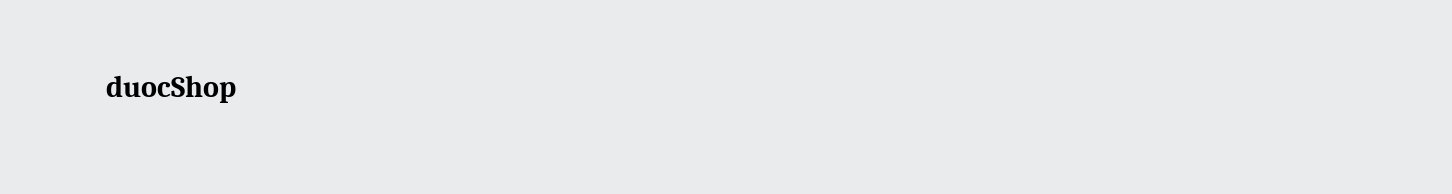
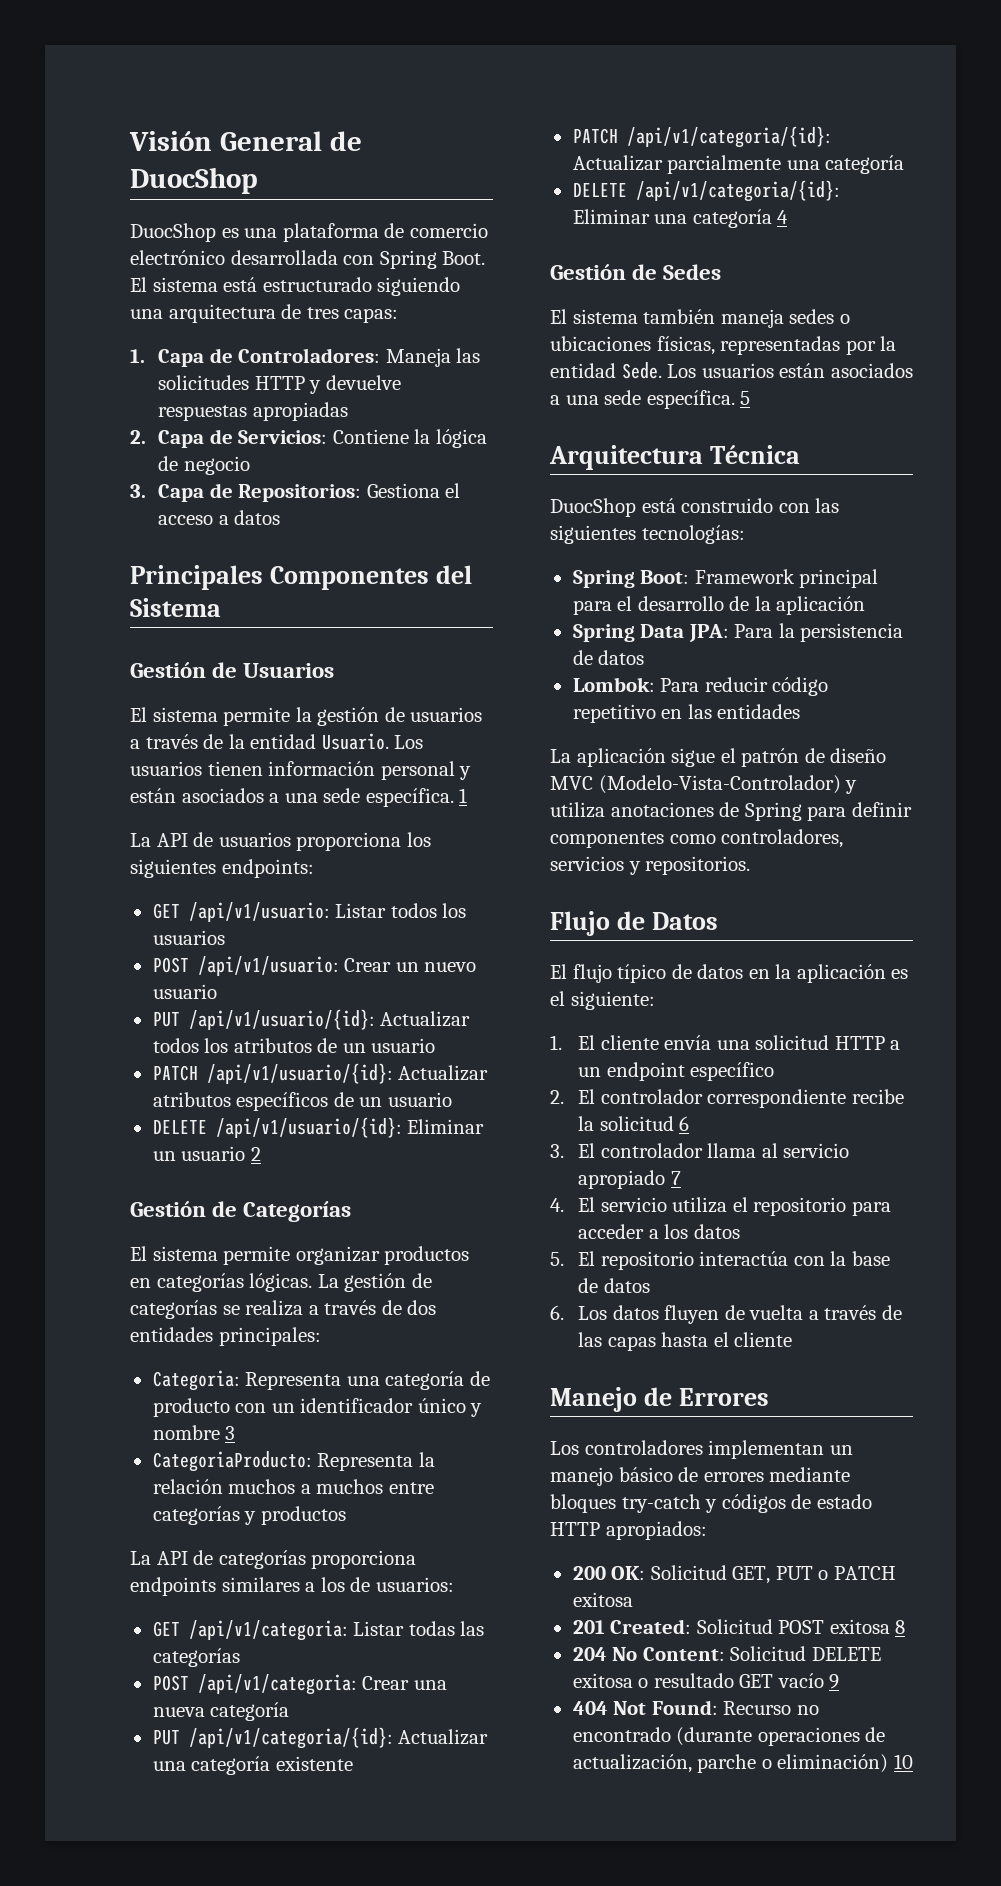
[106,75,236,103] duocShop -> [129,131,362,151] [130,167,258,194] [130,223,488,242] [130,250,486,269] [130,277,461,296] [130,304,399,323] [130,348,481,367] [158,375,401,394] [158,402,348,421] [130,429,487,448] [158,456,250,475] [130,483,461,502] [158,510,281,525] [130,565,472,590] [130,598,221,617] [130,662,335,678] [130,707,483,726] [130,733,424,750] [130,761,472,780] [130,788,468,807] [130,832,431,851] [130,859,314,878] [152,902,467,922] [152,930,225,945] [152,956,477,976] [152,984,217,999] [152,1009,471,1030] [152,1038,436,1053] [152,1063,489,1084] [152,1092,452,1111] [152,1117,485,1138] [152,1146,261,1161] [130,1201,352,1222] [130,1246,470,1265] [130,1273,432,1292] [130,1300,437,1319] [130,1327,321,1346] [152,1370,490,1391] [152,1398,483,1417] [152,1425,236,1440] [152,1451,435,1472] [152,1479,434,1494] [152,1506,346,1525] [130,1550,417,1569] [130,1577,454,1596] [152,1620,485,1641] [152,1648,240,1667] [152,1674,447,1695] [152,1702,290,1721] [152,1727,489,1749] [152,1756,353,1775] [572,126,831,148] [572,155,905,174] [572,180,840,202] [572,209,789,228] [550,264,722,280] [550,309,850,328] [550,336,897,355] [550,362,913,379] [550,390,751,409] [549,445,800,470] [550,498,840,517] [550,525,745,544] [572,569,879,588] [572,596,866,615] [572,623,904,642] [572,650,645,665] [572,677,829,696] [572,704,801,723] [550,748,887,767] [550,775,858,794] [550,802,912,821] [550,829,844,848] [550,856,751,875] [550,911,718,936] [550,964,909,983] [550,991,655,1010] [550,1035,901,1050] [578,1062,775,1081] [550,1089,904,1108] [578,1116,690,1131] [550,1143,850,1158] [578,1170,681,1189] [550,1197,891,1216] [578,1224,740,1239] [550,1251,890,1270] [578,1278,650,1293] [550,1305,902,1324] [578,1332,793,1351] [550,1387,769,1412] [550,1440,853,1459] [550,1467,851,1486] [550,1494,872,1513] [550,1521,707,1540] [572,1565,896,1584] [572,1592,633,1607] [572,1619,906,1634] [572,1646,881,1661] [572,1673,840,1689] [572,1700,819,1715] [572,1727,886,1746] [572,1754,913,1773] Visión General de DuocShop // DuocShop es una plataforma de comercio electrónico desarrollada con Spring Boot. El sistema está estructurado siguiendo una arquitectura de tres capas: // 1. Capa de Controladores: Maneja las solicitudes HTTP y devuelve respuestas apropiadas // 2. Capa de Servicios: Contiene la lógica de negocio // 3. Capa de Repositorios: Gestiona el acceso a datos // Principales Componentes del Sistema // Gestión de Usuarios // El sistema permite la gestión de usuarios a través de la entidad Usuario. Los usuarios tienen información personal y están asociados a una sede específica. 1 // La API de usuarios proporciona los siguientes endpoints: // GET /api/v1/usuario: Listar todos los usuarios // POST /api/v1/usuario: Crear un nuevo usuario // PUT /api/v1/usuario/{id}: Actualizar todos los atributos de un usuario // PATCH /api/v1/usuario/{id}: Actualizar atributos específicos de un usuario // DELETE /api/v1/usuario/{id}: Eliminar un usuario 2 // Gestión de Categorías // El sistema permite organizar productos en categorías lógicas. La gestión de categorías se realiza a través de dos entidades principales: // Categoria: Representa una categoría de producto con un identificador único y nombre 3 // CategoriaProducto: Representa la relación muchos a muchos entre categorías y productos // La API de categorías proporciona endpoints similares a los de usuarios: // GET /api/v1/categoria: Listar todas las categorías // POST /api/v1/categoria: Crear una nueva categoría // PUT /api/v1/categoria/{id}: Actualizar una categoría existente // PATCH /api/v1/categoria/{id}: Actualizar parcialmente una categoría // DELETE /api/v1/categoria/{id}: Eliminar una categoría 4 // Gestión de Sedes // El sistema también maneja sedes o ubicaciones físicas, representadas por la entidad Sede. Los usuarios están asociados a una sede específica. 5 // Arquitectura Técnica // DuocShop está construido con las siguientes tecnologías: // Spring Boot: Framework principal para el desarrollo de la aplicación // Spring Data JPA: Para la persistencia de datos // Lombok: Para reducir código repetitivo en las entidades // La aplicación sigue el patrón de diseño MVC (Modelo-Vista-Controlador) y utiliza anotaciones de Spring para definir componentes como controladores, servicios y repositorios. // Flujo de Datos // El flujo típico de datos en la aplicación es el siguiente: // 1. El cliente envía una solicitud HTTP a un endpoint específico // 2. El controlador correspondiente recibe la solicitud 6 // 3. El controlador llama al servicio apropiado 7 // 4. El servicio utiliza el repositorio para acceder a los datos // 5. El repositorio interactúa con la base de datos // 6. Los datos fluyen de vuelta a través de las capas hasta el cliente // Manejo de Errores // Los controladores implementan un manejo básico de errores mediante bloques try-catch y códigos de estado HTTP apropiados: // 200 OK: Solicitud GET, PUT o PATCH exitosa // 201 Created: Solicitud POST exitosa 8 // 204 No Content: Solicitud DELETE exitosa o resultado GET vacío 9 // 404 Not Found: Recurso no encontrado (durante operaciones de actualización, parche o eliminación) 10

